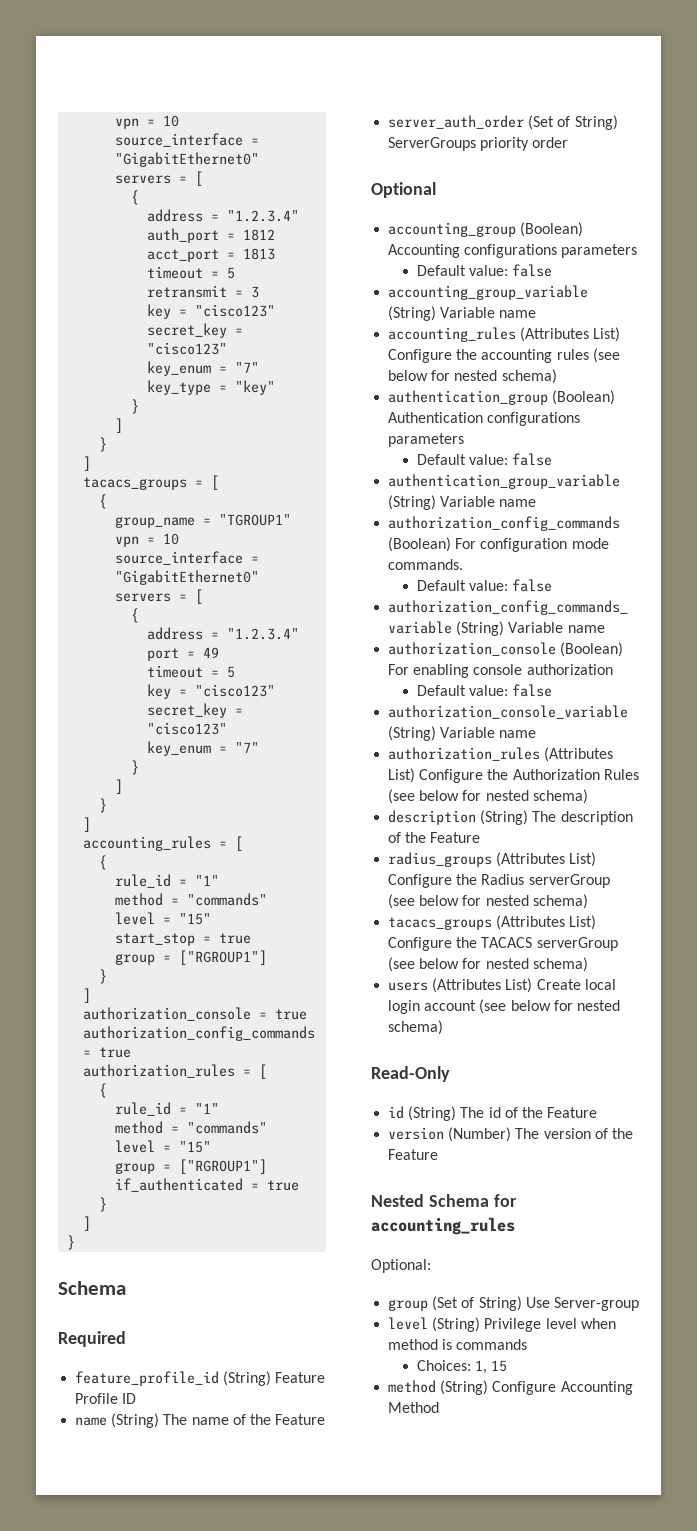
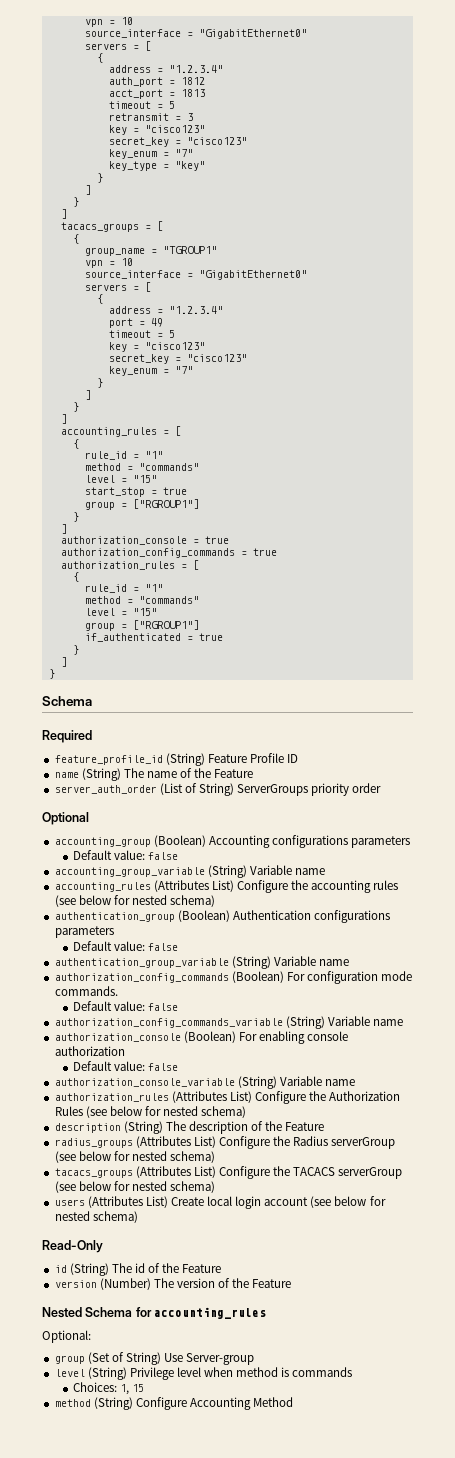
[528,115,555,130] (Set -> [159,783,183,795] (List

